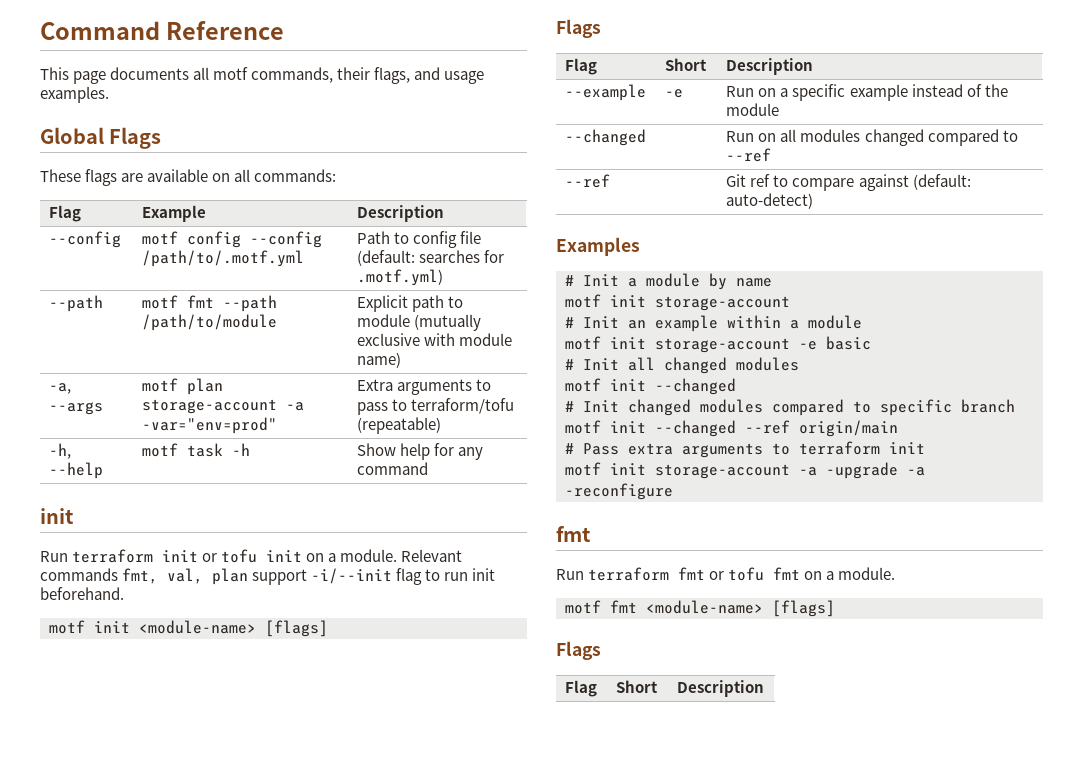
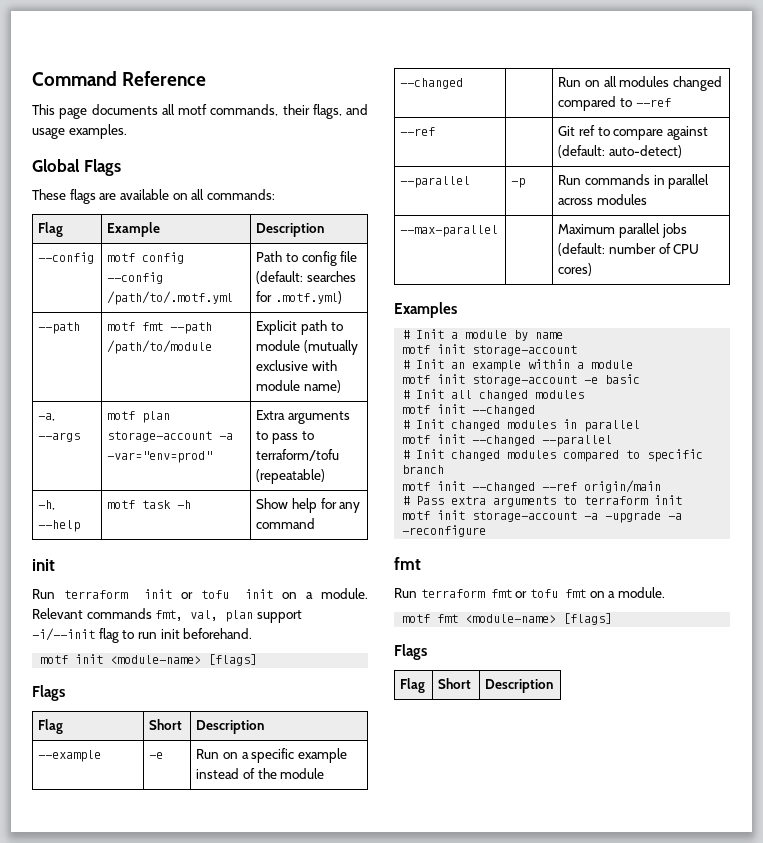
(814, 201) none -> [400,176,471,188] [511,178,526,188] [558,174,710,189] [558,194,647,205] [400,225,499,237] [558,223,687,238] [558,243,700,256] [558,263,593,276] // --parallel | -p | Run commands in parallel across modules // --max-parallel | | Maximum parallel jobs (default: number of CPU cores)
(736, 386) none -> [402,419,641,432] [402,434,613,447] // # Init changed modules in parallel // motf init --changed --parallel

